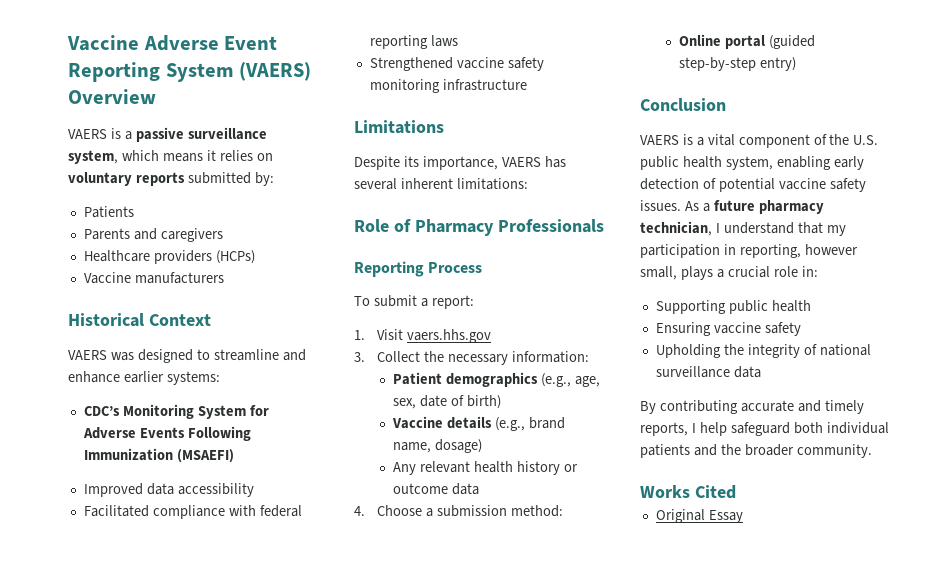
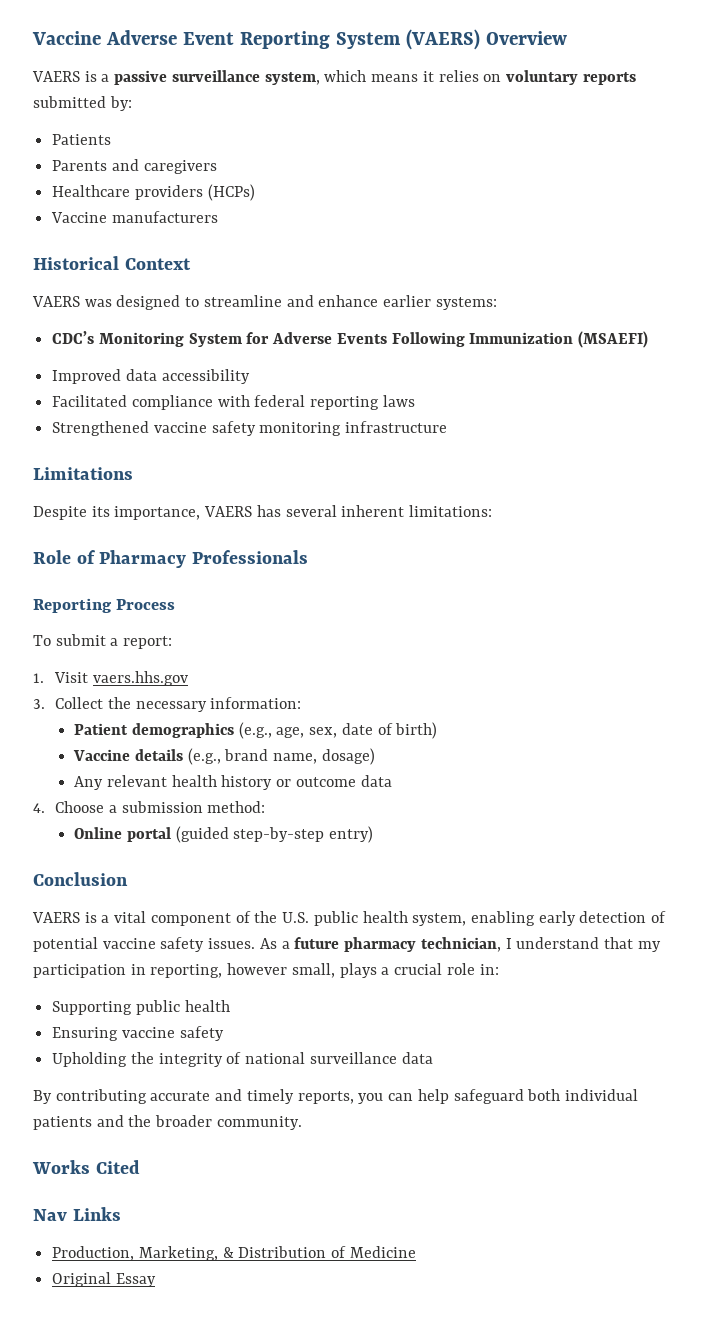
[691,423,696,433] I -> [358,1093,414,1104] you can
(736, 492) none -> [33,1207,121,1221] [52,1246,416,1261] // Nav Links // Production, Marketing, & Distribution of Medicine

